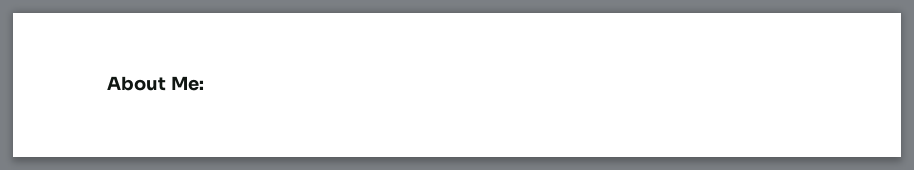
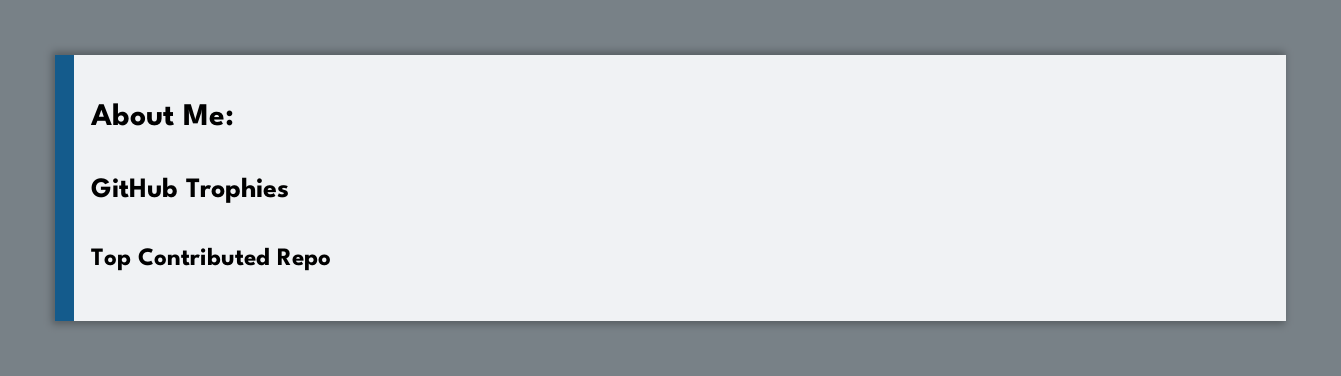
(204, 83) none -> [91,177,289,203] [91,247,331,271] // GitHub Trophies // Top Contributed Repo

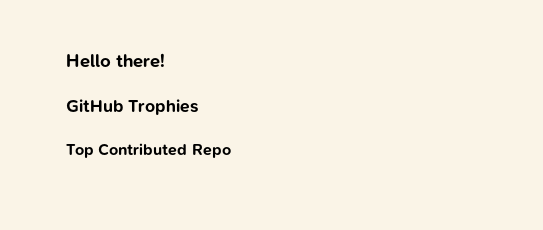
[90,103,234,126] About Me: -> [66,53,165,68] Hello there!

